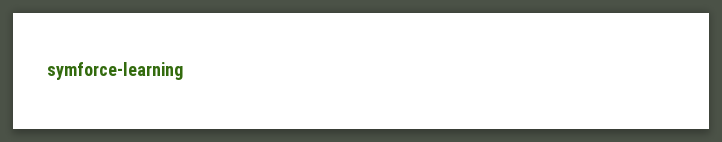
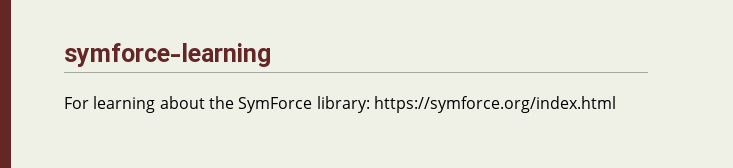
(183, 71) none -> [64,96,616,113] // For learning about the SymForce library: https://symforce.org/index.html

